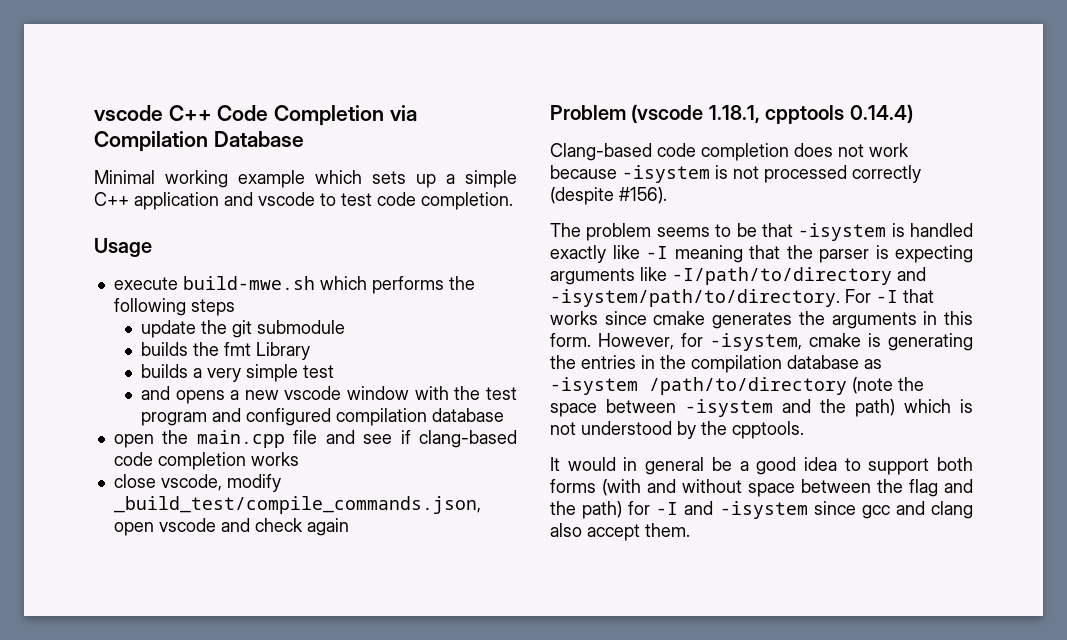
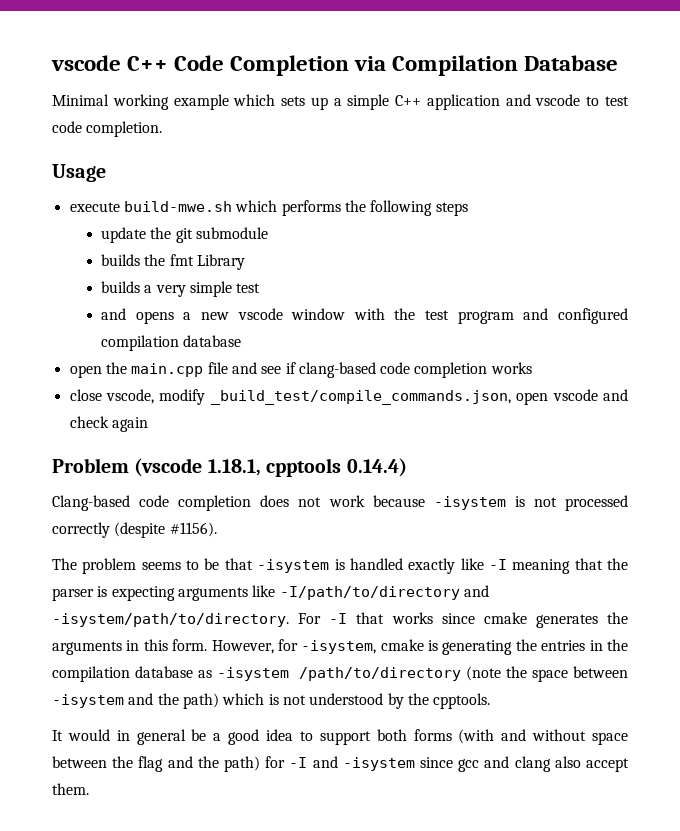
[619,187,667,204] #156). -> [169,522,217,537] #1156).

